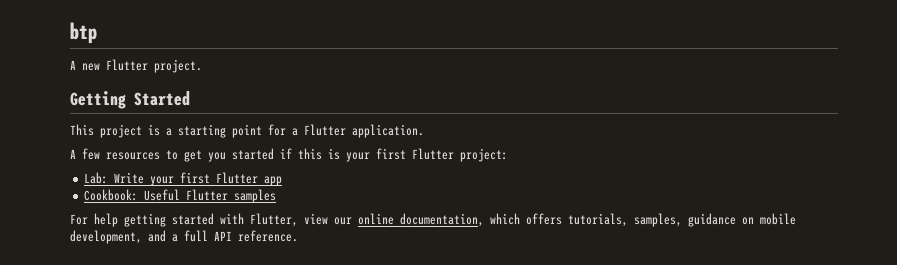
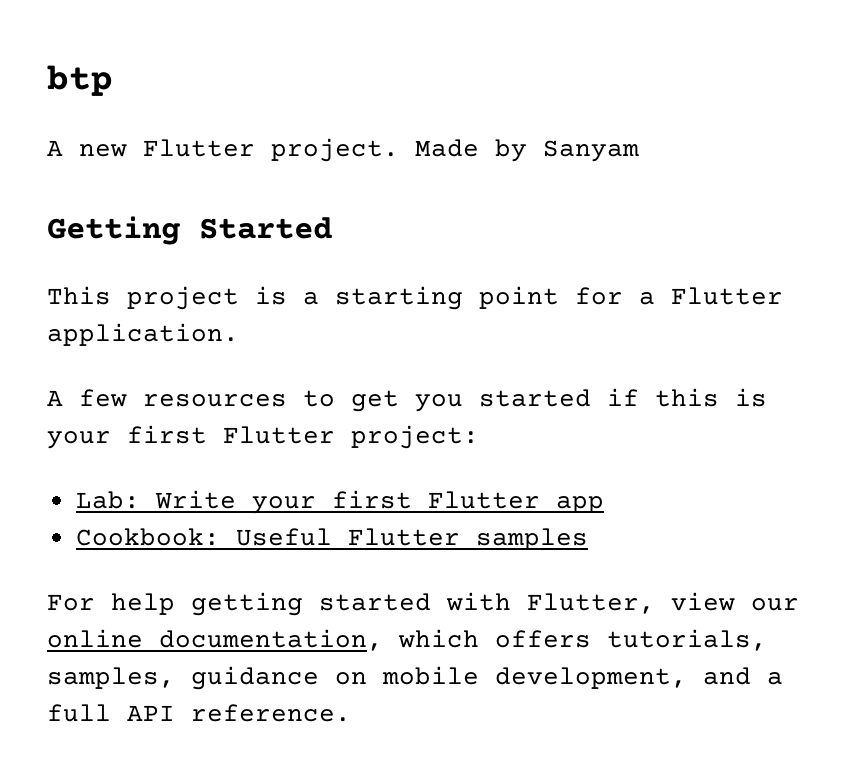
(202, 66) none -> [415,139,639,162] Made by Sanyam

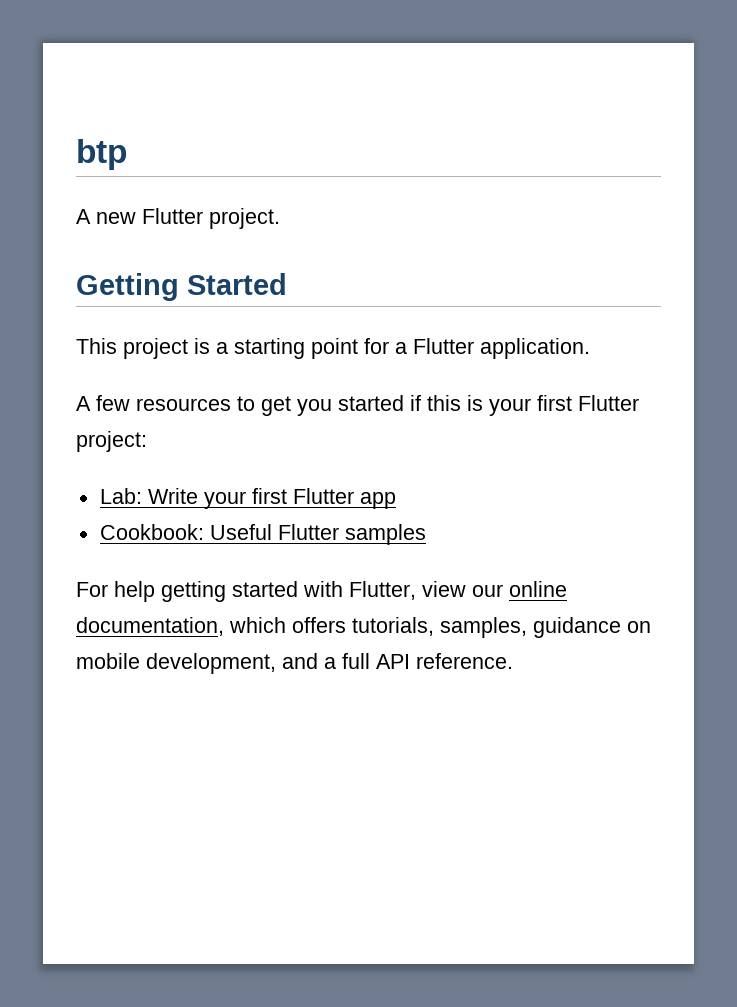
[415,139,639,162] Made by Sanyam -> (280, 218) none

